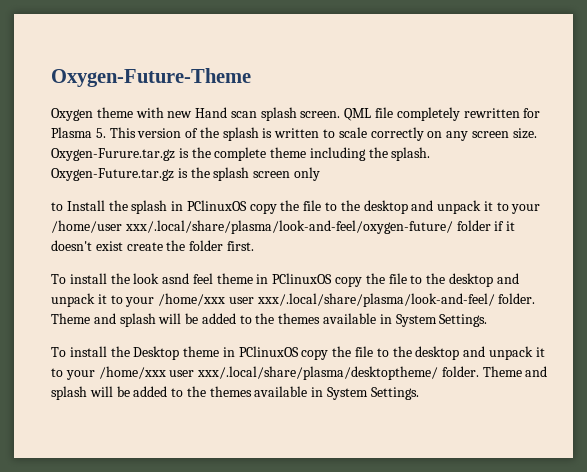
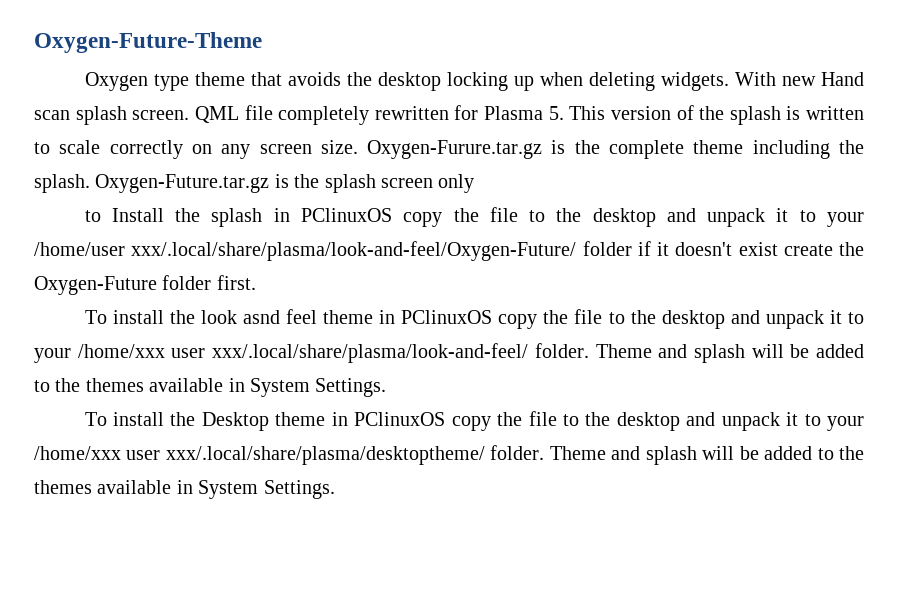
[96,107,164,118] theme with -> [153,72,776,91] type theme that avoids the desktop locking up when deleting widgets. With
[124,220,453,234] xxx/.local/share/plasma/look-and-feel/oxygen-future/ -> [131,241,577,261] xxx/.local/share/plasma/look-and-feel/Oxygen-Future/
(186, 245) none -> [34,276,157,295] Oxygen-Future

